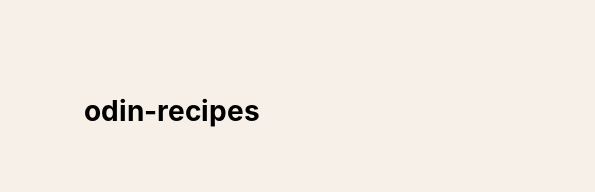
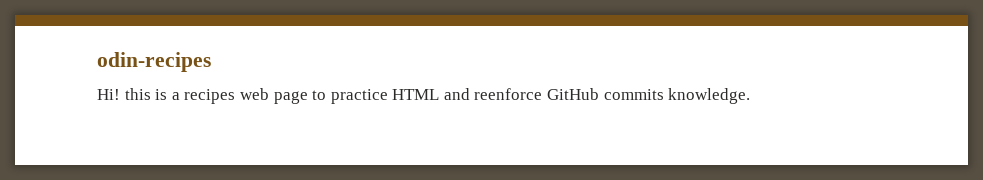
(260, 112) none -> [97,88,751,104] // Hi! this is a recipes web page to practice HTML and reenforce GitHub commits knowledge.

